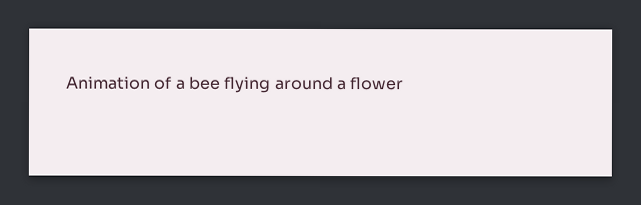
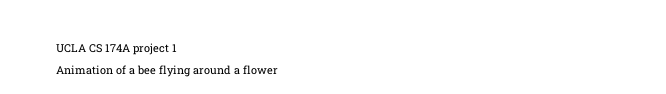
(66, 83) none -> [56,43,177,55] UCLA CS 174A project 1 //

